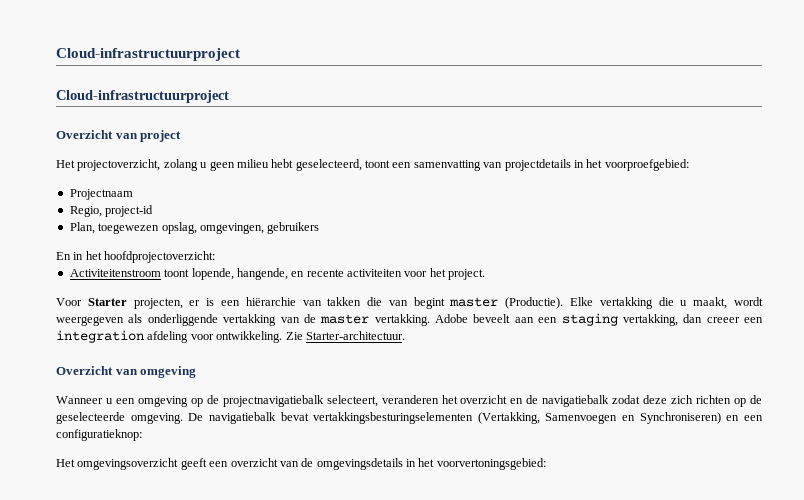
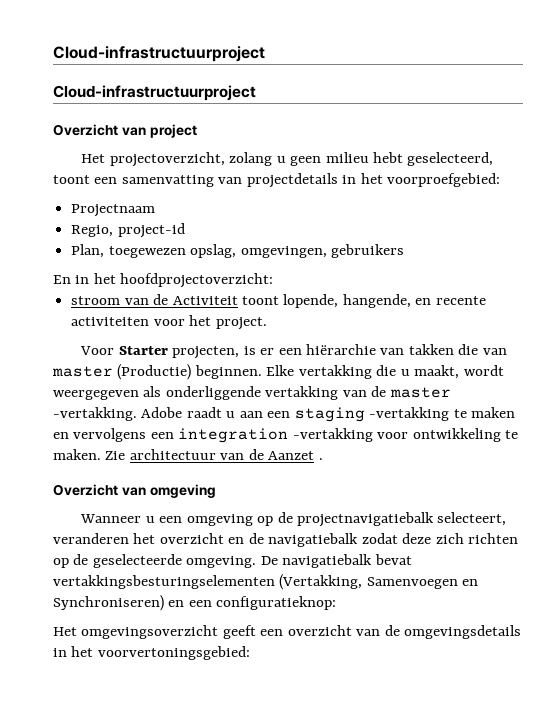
[69,269,161,277] Activiteitenstroom -> [71,294,238,305] stroom van de Activiteit
[189,298,215,306] er is -> [243,346,275,355] is er
[413,297,564,309] begint master (Productie). -> [52,364,262,380] master (Productie) beginnen.
[374,313,763,326] [56,330,405,343] vertakking. Adobe beveelt aan een staging vertakking, dan creeer een integration afdeling voor ontwikkeling. Zie Starter-architectuur. -> [53,407,516,422] [53,428,519,443] [53,449,323,460] -vertakking. Adobe raadt u aan een staging -vertakking te maken en vervolgens een integration -vertakking voor ontwikkeling te maken. Zie architectuur van de Aanzet .

